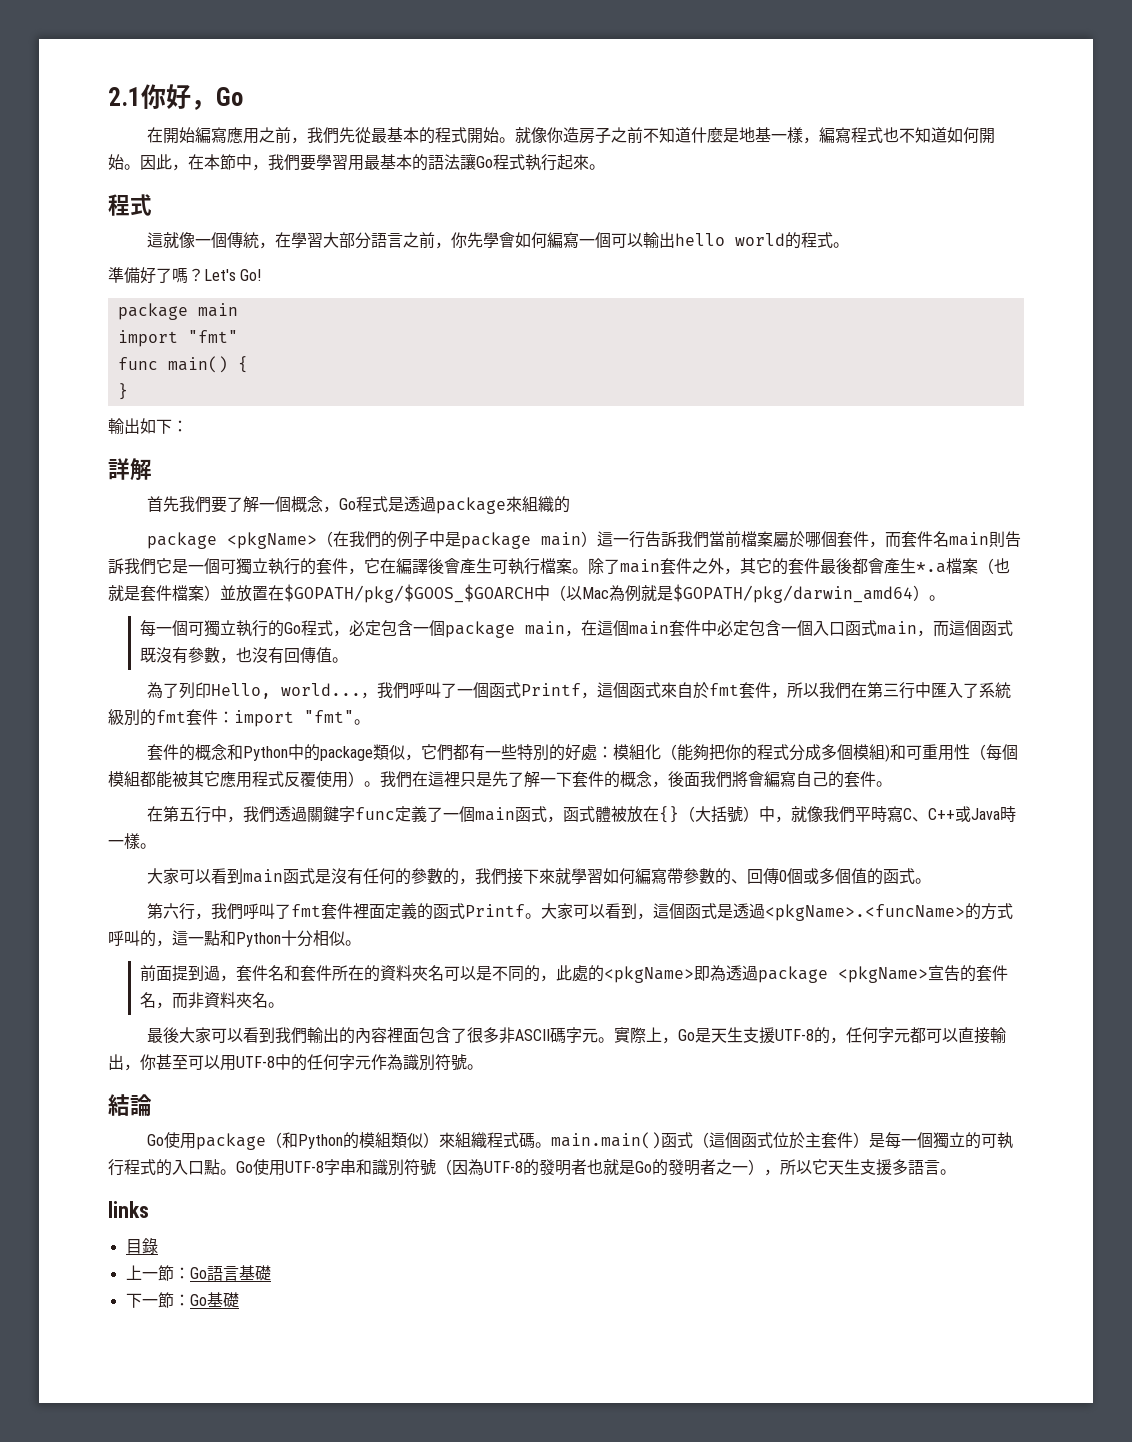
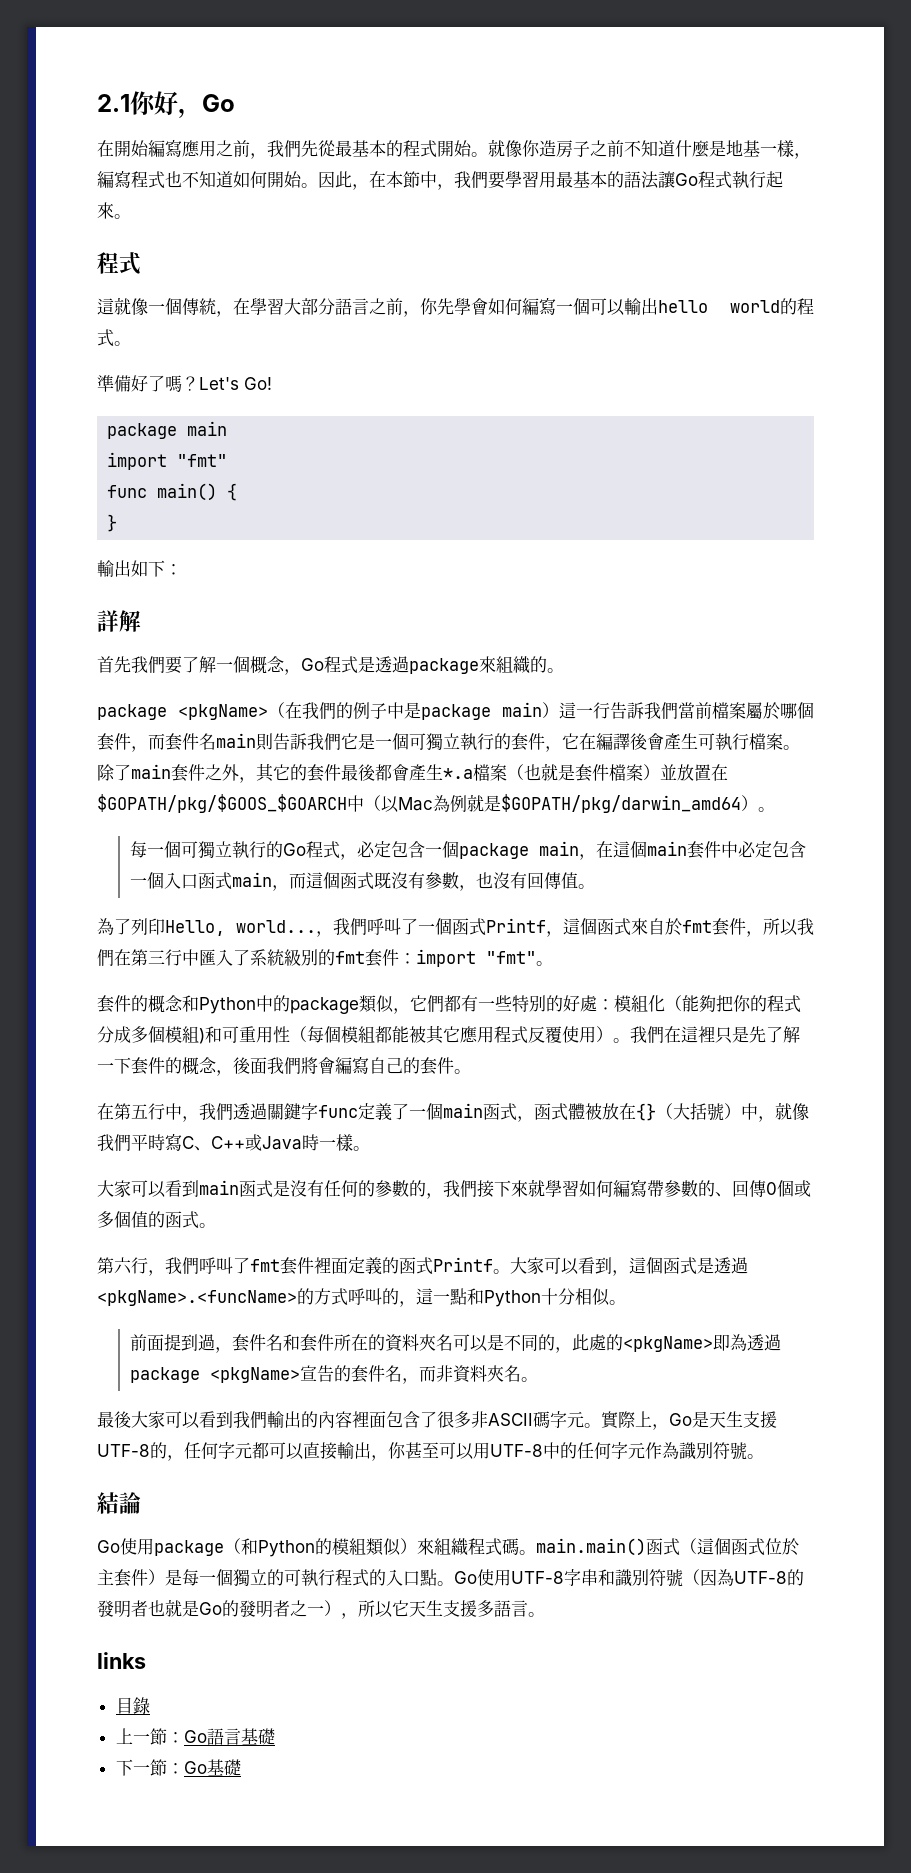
(570, 504) none -> [547,668,564,673] 。

